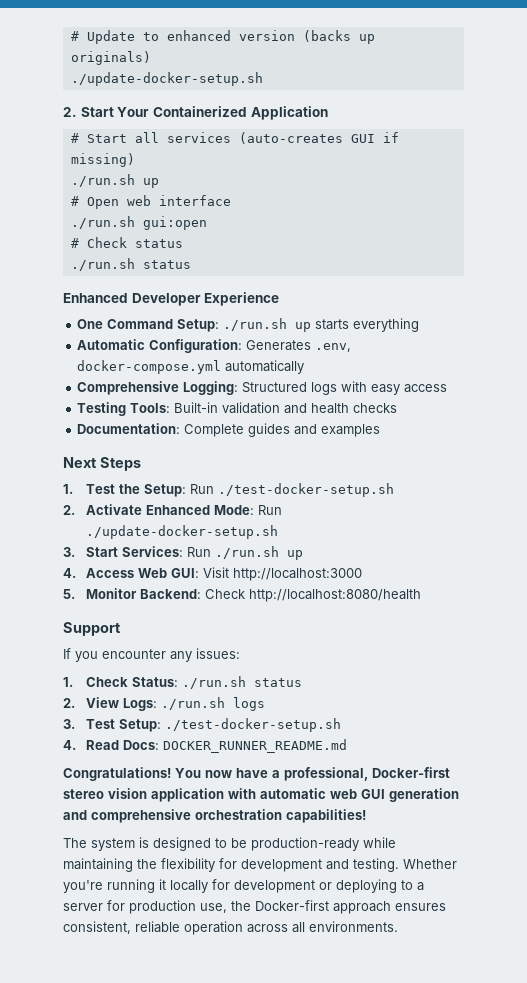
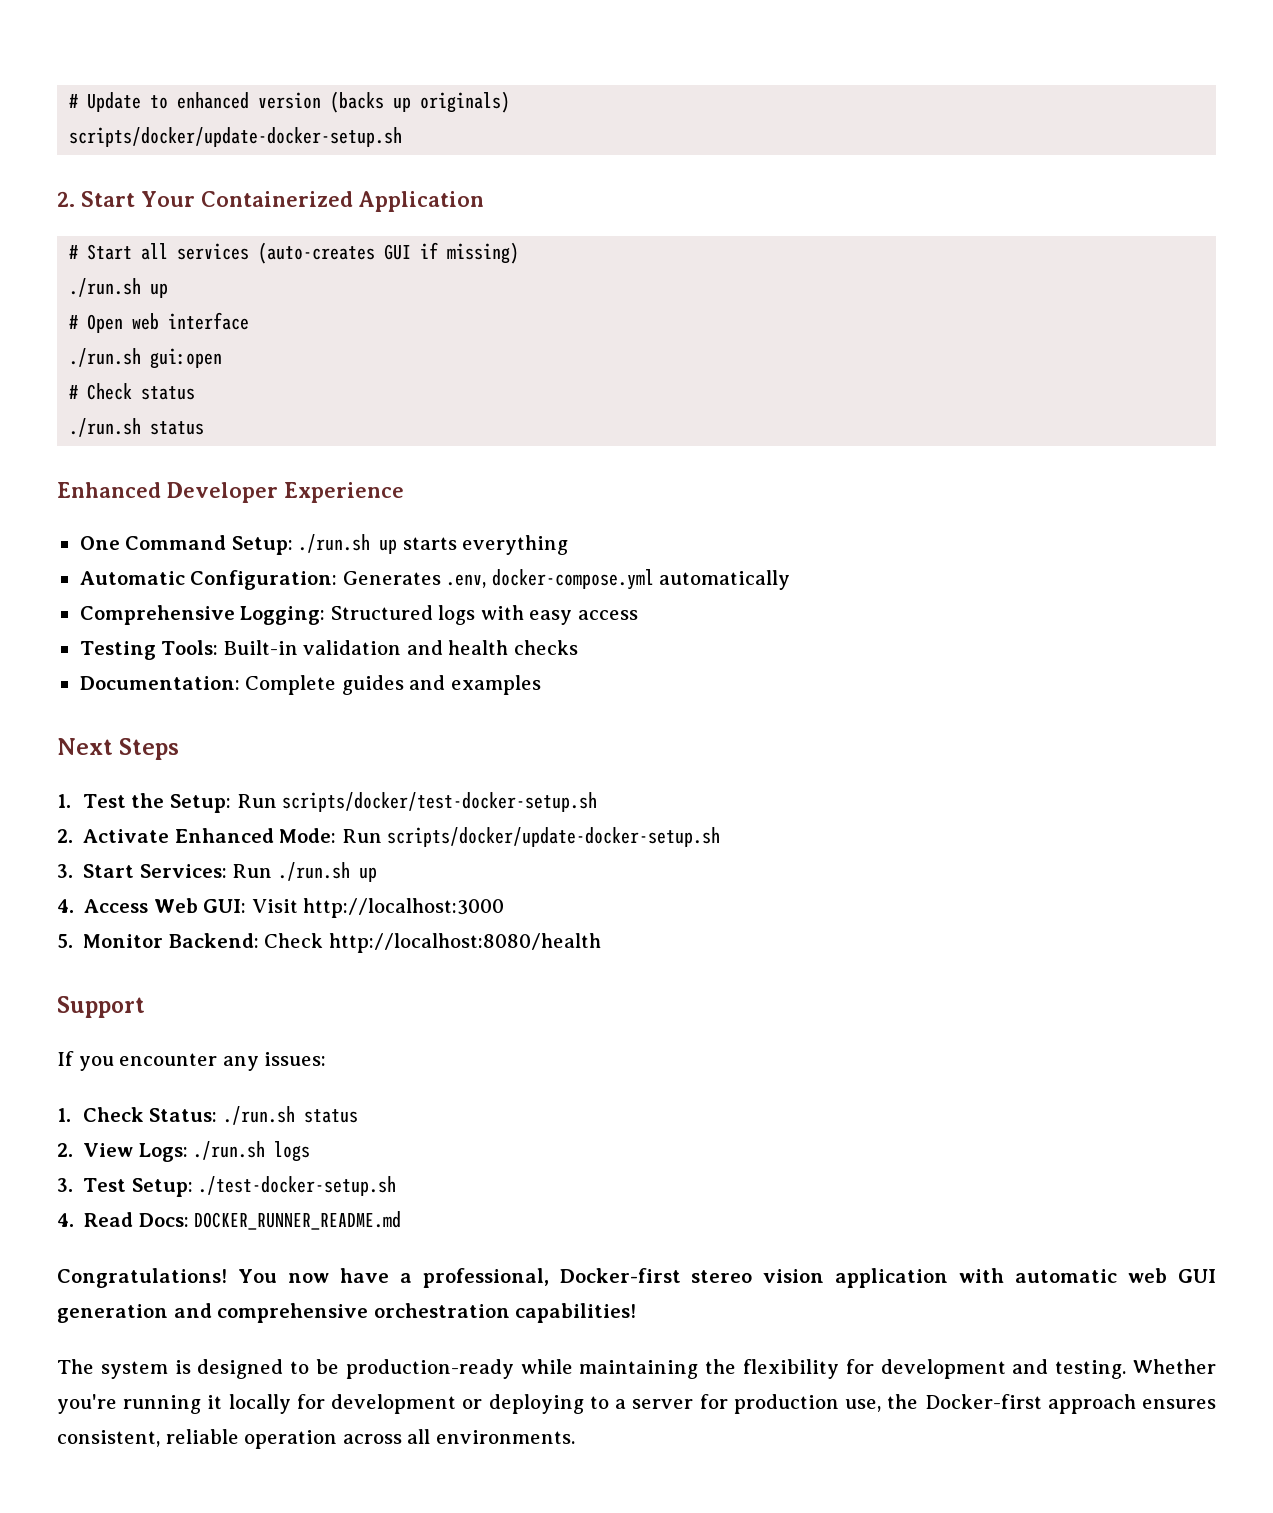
[70,72,263,86] ./update-docker-setup.sh -> [69,127,403,147] scripts/docker/update-docker-setup.sh
[218,483,395,497] ./test-docker-setup.sh -> [282,792,598,812] scripts/docker/test-docker-setup.sh
[86,525,279,539] ./update-docker-setup.sh -> [387,827,721,847] scripts/docker/update-docker-setup.sh

